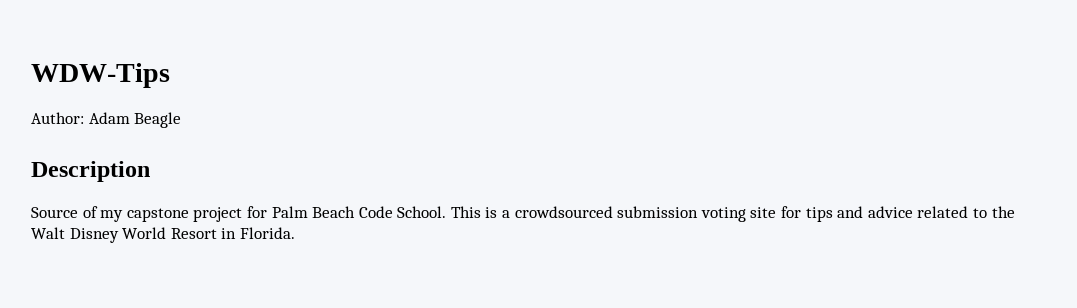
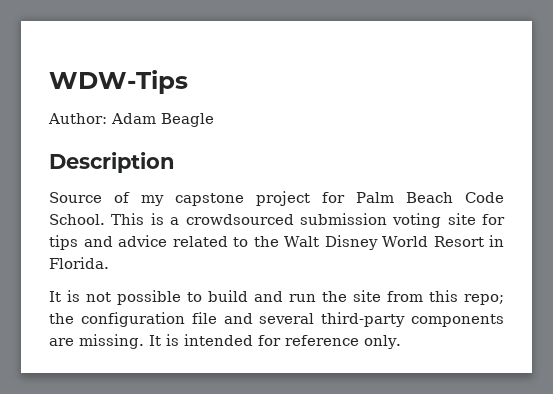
(295, 233) none -> [49,290,504,305] [49,312,504,327] [49,334,401,349] // It is not possible to build and run the site from this repo; the configuration file and several third-party components are missing. It is intended for reference only.

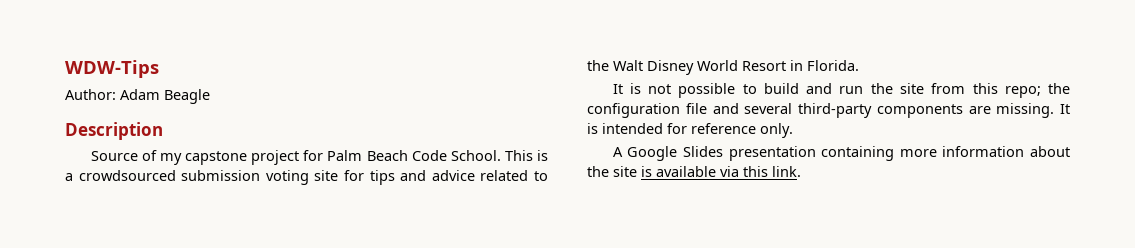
(401, 342) none -> [612,146,1070,161] [587,166,801,177] // A Google Slides presentation containing more information about the site is available via this link.

